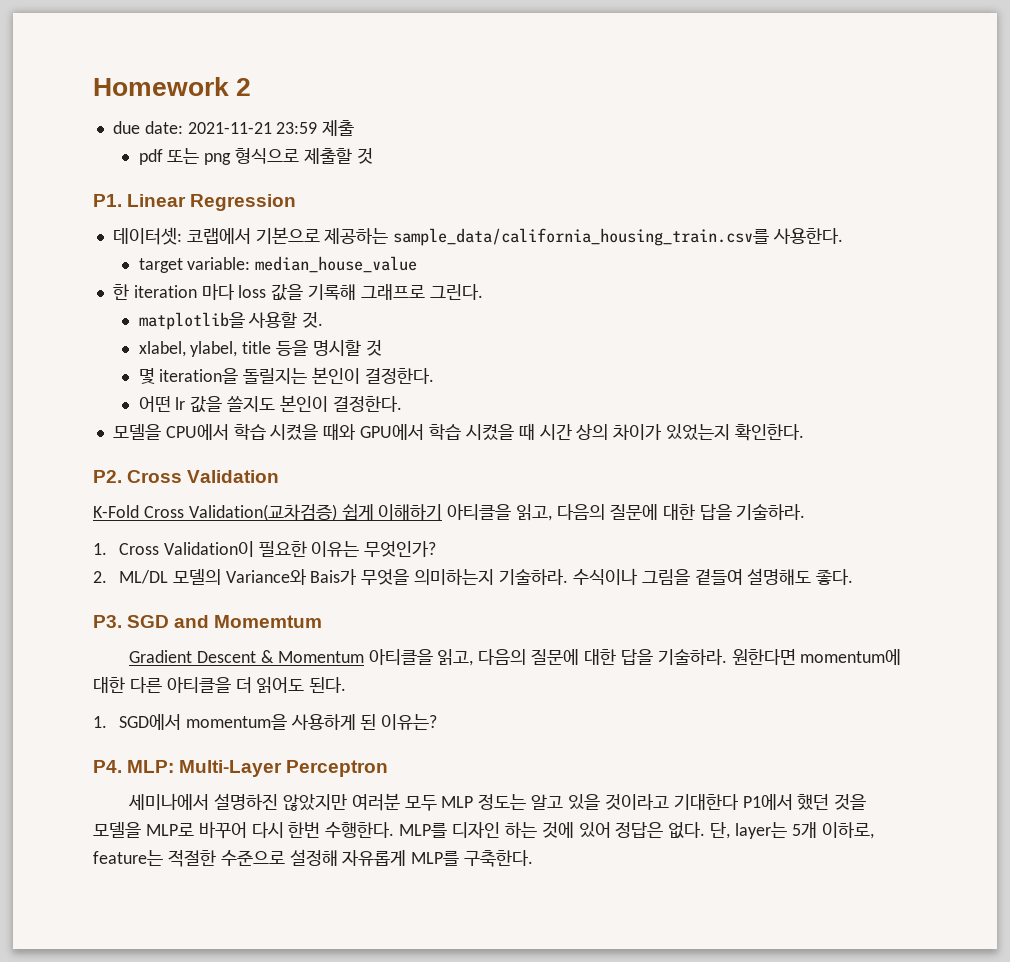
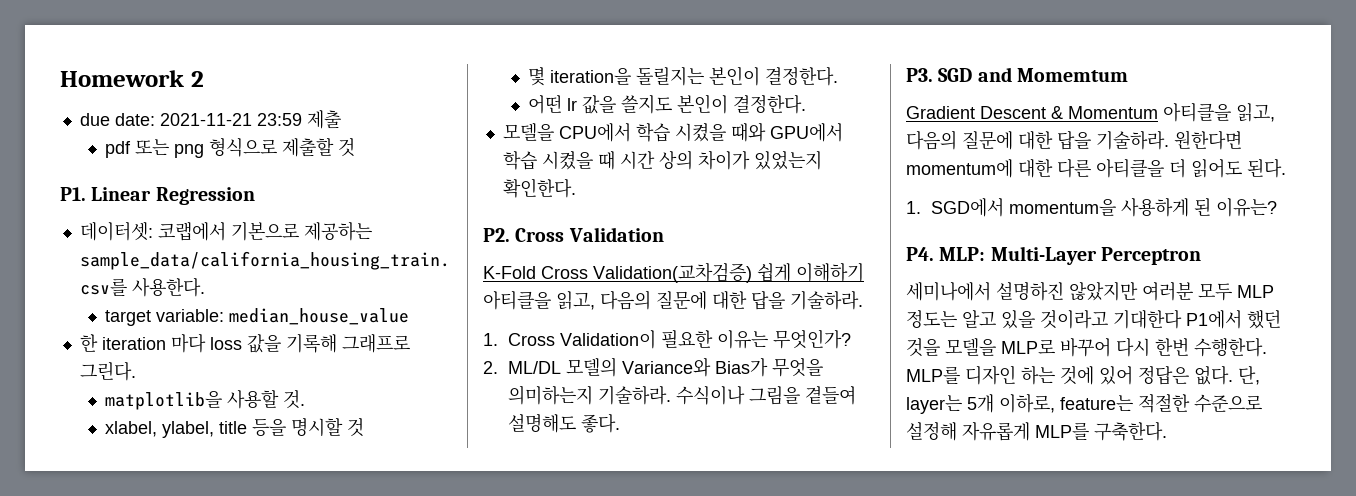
[310,569,358,585] Bais가 -> [715,358,769,377] Bias가

